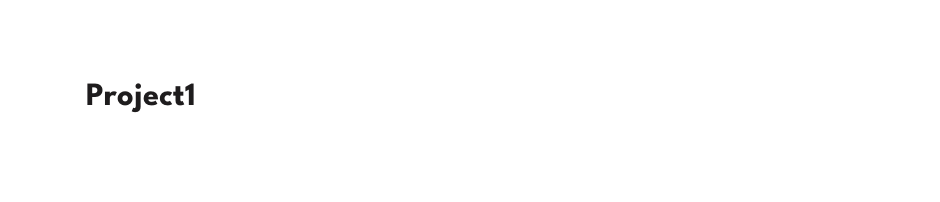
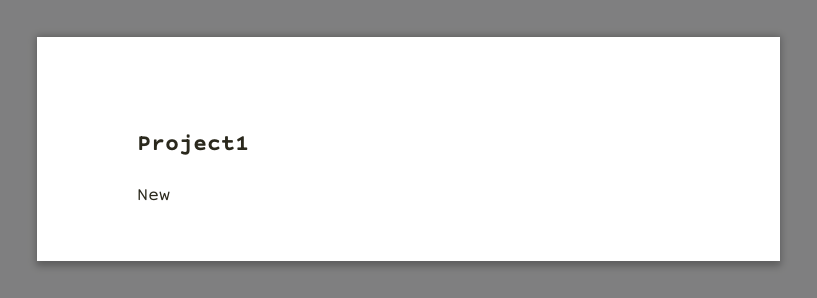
(196, 98) none -> [137,189,170,201] // New

